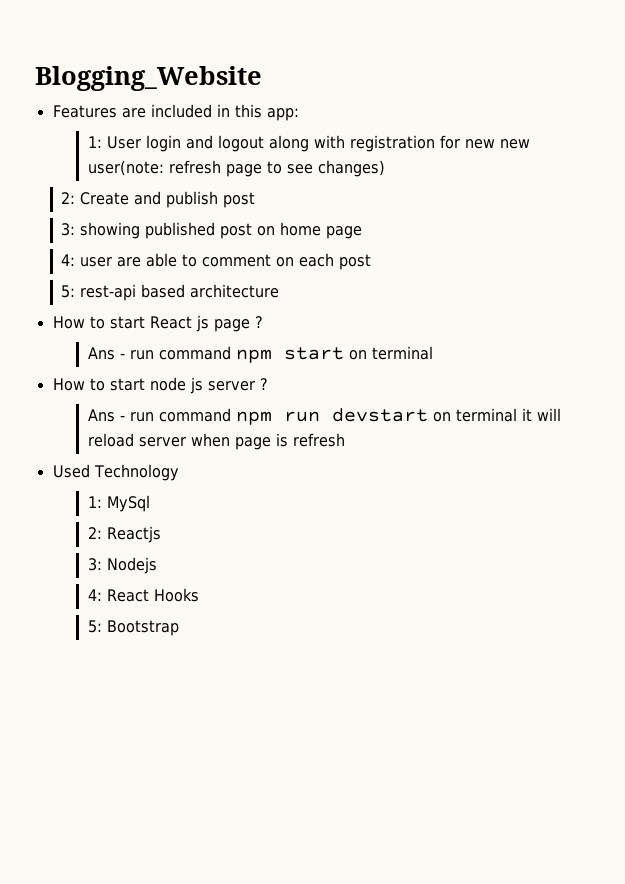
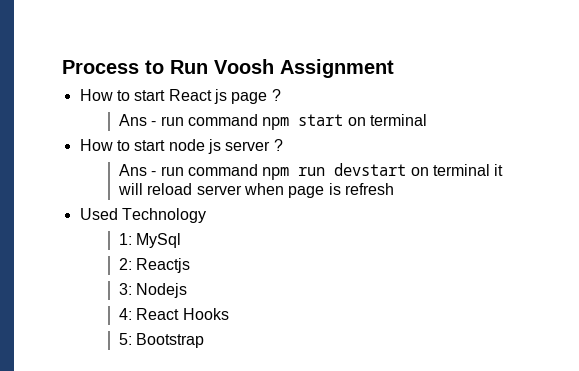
[35,66,262,91] [52,104,299,121] [87,135,530,152] [87,160,385,177] [61,191,256,208] [61,222,363,239] [61,253,372,270] [61,284,280,301] Blogging_Website // Features are included in this app: // 1: User login and logout along with registration for new new user(note: refresh page to see changes) // 2: Create and publish post // 3: showing published post on home page // 4: user are able to comment on each post // 5: rest-api based architecture -> [62,59,394,78] Process to Run Voosh Assignment

